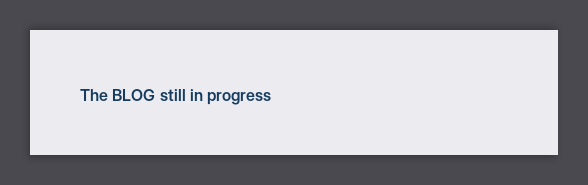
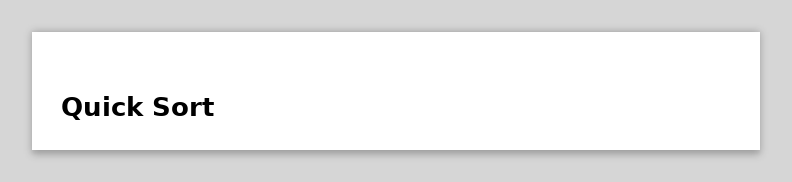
[80,89,272,105] The BLOG still in progress -> [61,96,214,120] Quick Sort

